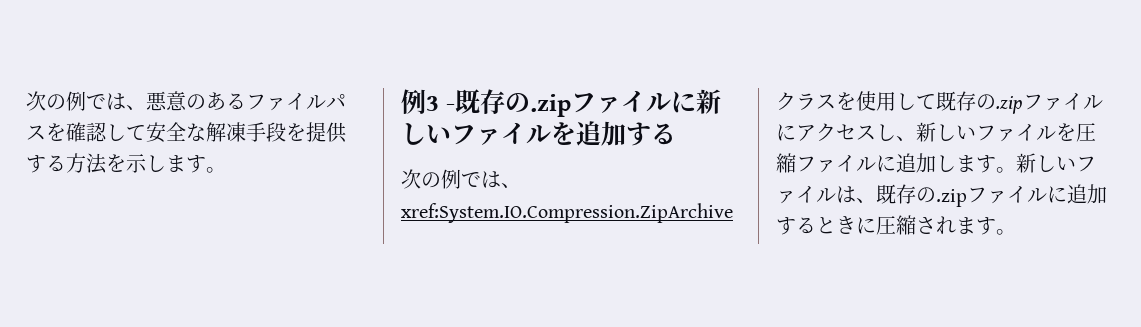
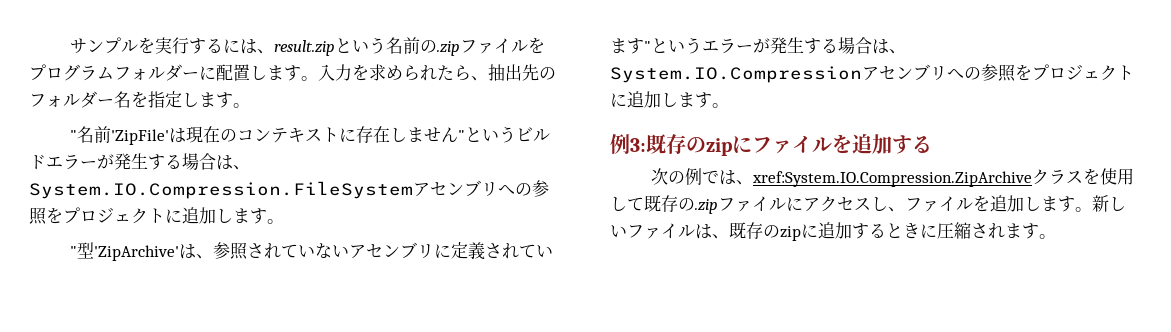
[26,91,346,111] [26,122,347,143] [26,153,226,174] [401,89,721,117] [401,123,451,145] 次の例では、悪意のあるファイルパスを確認して安全な解凍手段を提供する方法を示します。 // 例3 -既存の.zipファイルに新しい -> [69,37,545,56] [29,64,556,81] [29,91,250,108] [69,126,550,145] [29,153,250,170] [29,180,549,199] [29,207,284,225] [69,242,553,261] [610,37,906,54] [610,64,1134,83] [610,91,729,108] [610,133,752,156] サンプルを実行するには、result.zipという名前の.zipファイルをプログラムフォルダーに配置します。入力を求められたら、抽出先のフォルダー名を指定します。 // "名前'ZipFile'は現在のコンテキストに存在しません"というビルドエラーが発生する場合は、System.IO.Compression.FileSystemアセンブリへの参照をプロジェクトに追加します。 // "型'ZipArchive'は、参照されていないアセンブリに定義されています"というエラーが発生する場合は、System.IO.Compressionアセンブリへの参照をプロジェクトに追加します。 // 例3:既存のzipに
[916,122,1096,142] [776,153,896,173] 新しいファイルを圧縮ファイルに -> [905,195,990,212] ファイルを
[936,186,1047,207] .zipファイル -> [780,226,801,241] zip

